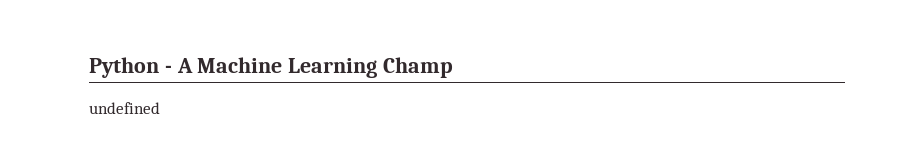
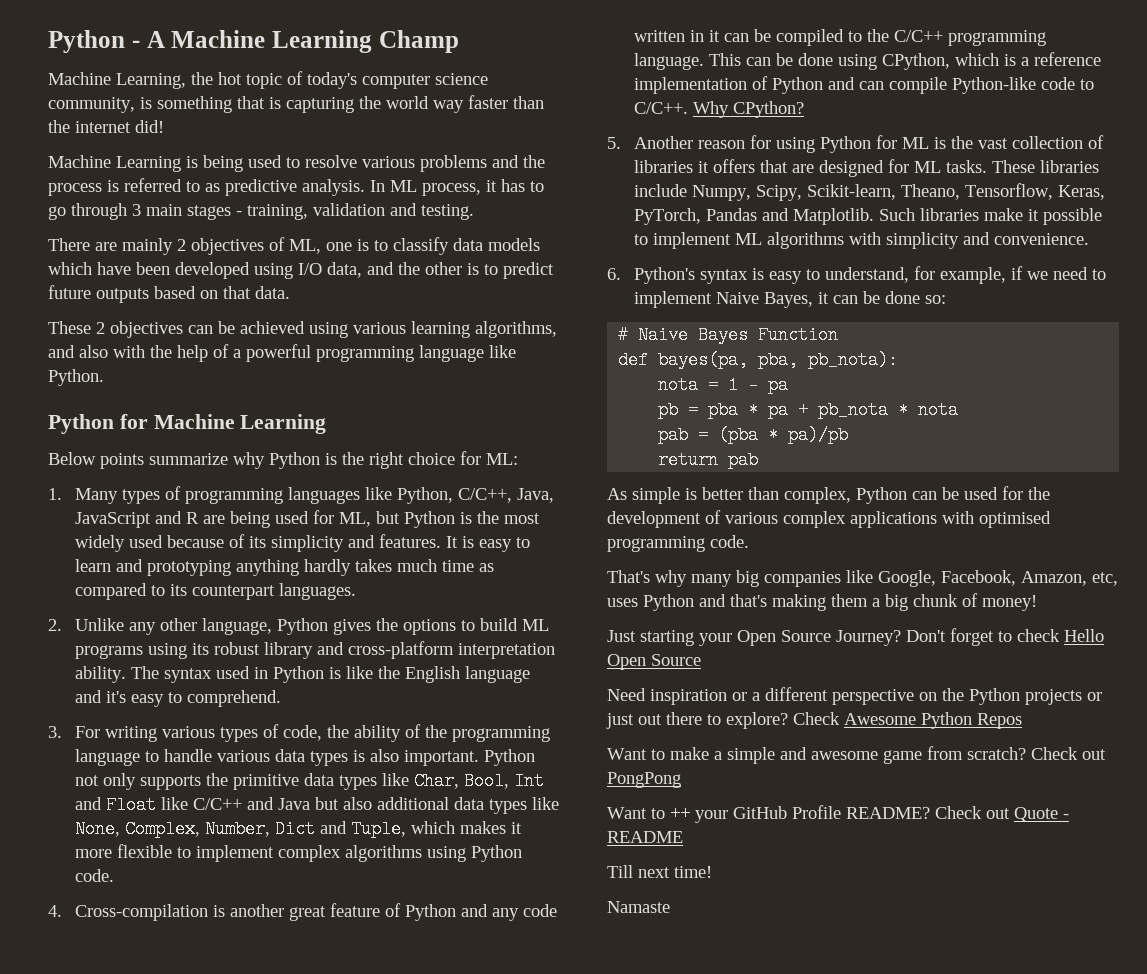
[89,102,160,114] undefined -> [48,71,488,89] [48,95,544,113] [48,120,164,133] [48,155,545,172] [48,178,544,196] [48,203,474,220] [48,237,540,255] [48,262,554,279] [48,285,290,303] [48,321,557,338] [48,344,516,362] [48,369,104,386] [48,414,327,434] [48,451,518,469] [48,486,555,504] [75,510,541,528] [75,534,531,552] [75,559,495,576] [75,583,357,600] [48,618,550,635] [75,641,556,659] [75,666,531,683] [75,690,282,707] [48,724,551,742] [75,749,536,766] [75,772,545,790] [75,796,560,814] [75,820,523,838] [75,844,523,862] [75,869,115,882] [48,903,558,921] [634,29,1047,46] [634,52,1102,70] [634,76,1095,94] [634,101,805,118] [607,135,1105,153] [634,159,1100,177] [634,183,1106,201] [634,208,1103,225] [634,232,1090,249] [607,266,1107,284] [634,291,947,308] [618,326,839,344] [618,351,899,369] [658,376,789,394] [658,401,959,419] [658,426,849,444] [658,451,759,469] [607,486,1050,504] [607,510,1051,528] [607,535,749,552] [607,570,1118,587] [607,593,1037,611] [607,628,1104,646] [607,654,701,670] [607,687,1102,705] [606,712,1022,729] [607,746,1106,764] [607,772,681,788] [607,805,1069,823] [607,831,683,843] [607,865,712,878] [607,901,670,913] Machine Learning, the hot topic of today's computer science community, is something that is capturing the world way faster than the internet did! // Machine Learning is being used to resolve various problems and the process is referred to as predictive analysis. In ML process, it has to go through 3 main stages - training, validation and testing. // There are mainly 2 objectives of ML, one is to classify data models which have been developed using I/O data, and the other is to predict future outputs based on that data. // These 2 objectives can be achieved using various learning algorithms, and also with the help of a powerful programming language like Python. // Python for Machine Learning // Below points summarize why Python is the right choice for ML: // 1. Many types of programming languages like Python, C/C++, Java, JavaScript and R are being used for ML, but Python is the most widely used because of its simplicity and features. It is easy to learn and prototyping anything hardly takes much time as compared to its counterpart languages. // 2. Unlike any other language, Python gives the options to build ML programs using its robust library and cross-platform interpretation ability. The syntax used in Python is like the English language and it's easy to comprehend. // 3. For writing various types of code, the ability of the programming language to handle various data types is also important. Python not only supports the primitive data types like Char, Bool, Int and Float like C/C++ and Java but also additional data types like None, Complex, Number, Dict and Tuple, which makes it more flexible to implement complex algorithms using Python code. // 4. Cross-compilation is another great feature of Python and any code written in it can be compiled to the C/C++ programming language. This can be done using CPython, which is a reference implementation of Python and can compile Python-like code to C/C++. Why CPython? // 5. Another reason for using Python for ML is the vast collection of libraries it offers that are designed for ML tasks. These libraries include Numpy, Scipy, Scikit-learn, Theano, Tensorflow, Keras, PyTorch, Pandas and Matplotlib. Such libraries make it possible to implement ML algorithms with simplicity and convenience. // 6. Python's syntax is easy to understand, for example, if we need to implement Naive Bayes, it can be done so: // # Naive Bayes Function // def bayes(pa, pba, pb_nota): // nota = 1 - pa // pb = pba * pa + pb_nota * nota // pab = (pba * pa)/pb // return pab // As simple is better than complex, Python can be used for the development of various complex applications with optimised programming code. // That's why many big companies like Google, Facebook, Amazon, etc, uses Python and that's making them a big chunk of money! // Just starting your Open Source Journey? Don't forget to check Hello Open Source // Need inspiration or a different perspective on the Python projects or just out there to explore? Check Awesome Python Repos // Want to make a simple and awesome game from scratch? Check out PongPong // Want to ++ your GitHub Profile README? Check out Quote - README // Till next time! // Namaste

